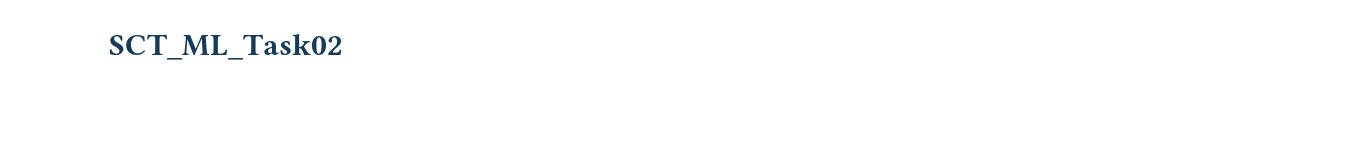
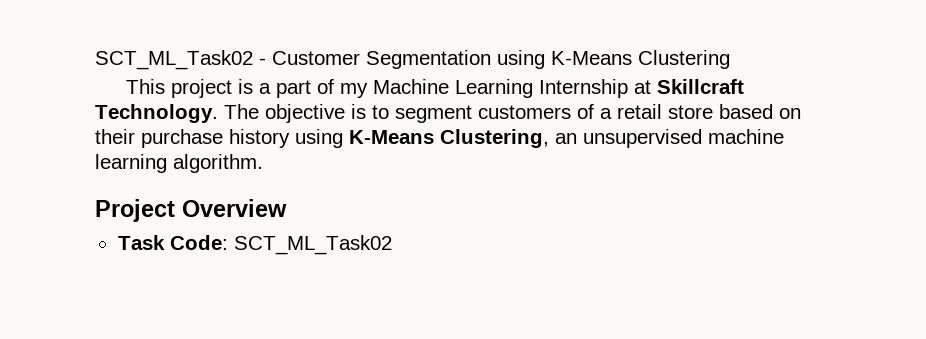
[109,34,343,60] SCT_ML_Task02 -> [95,50,730,70] [126,79,745,98] [95,104,801,123] [95,129,784,148] [95,154,263,173] [95,199,287,222] [117,235,392,255] SCT_ML_Task02 - Customer Segmentation using K-Means Clustering // This project is a part of my Machine Learning Internship at Skillcraft Technology. The objective is to segment customers of a retail store based on their purchase history using K-Means Clustering, an unsupervised machine learning algorithm. // Project Overview // Task Code: SCT_ML_Task02

